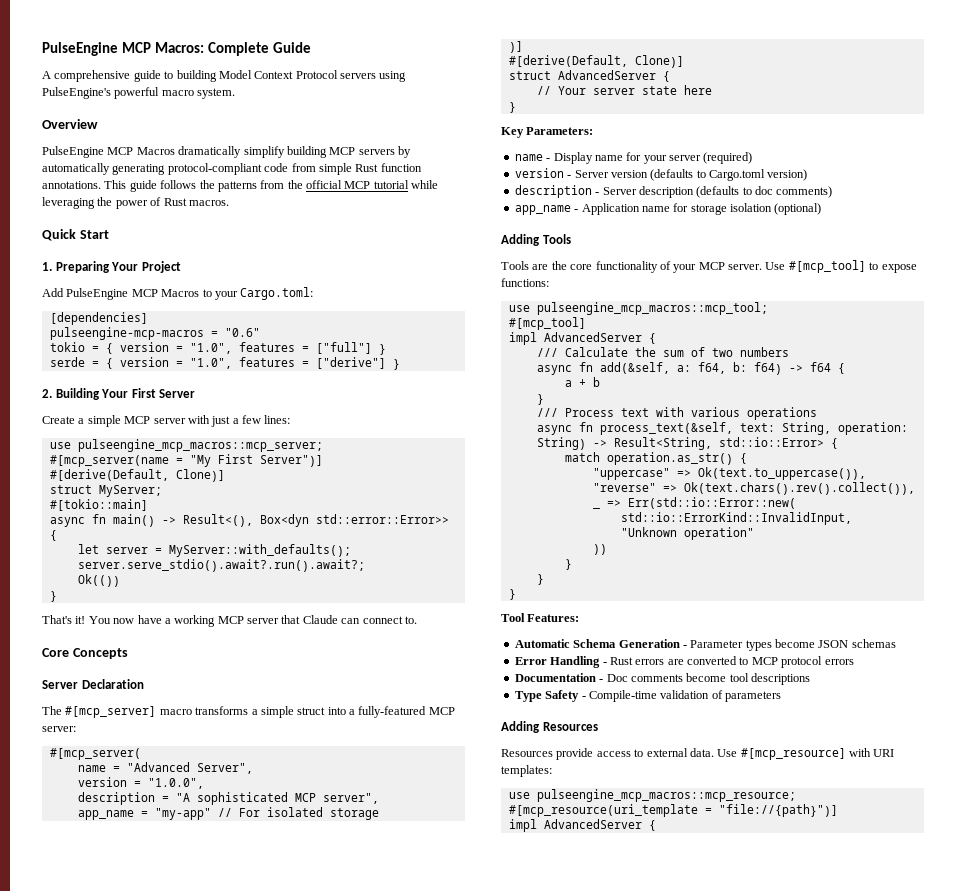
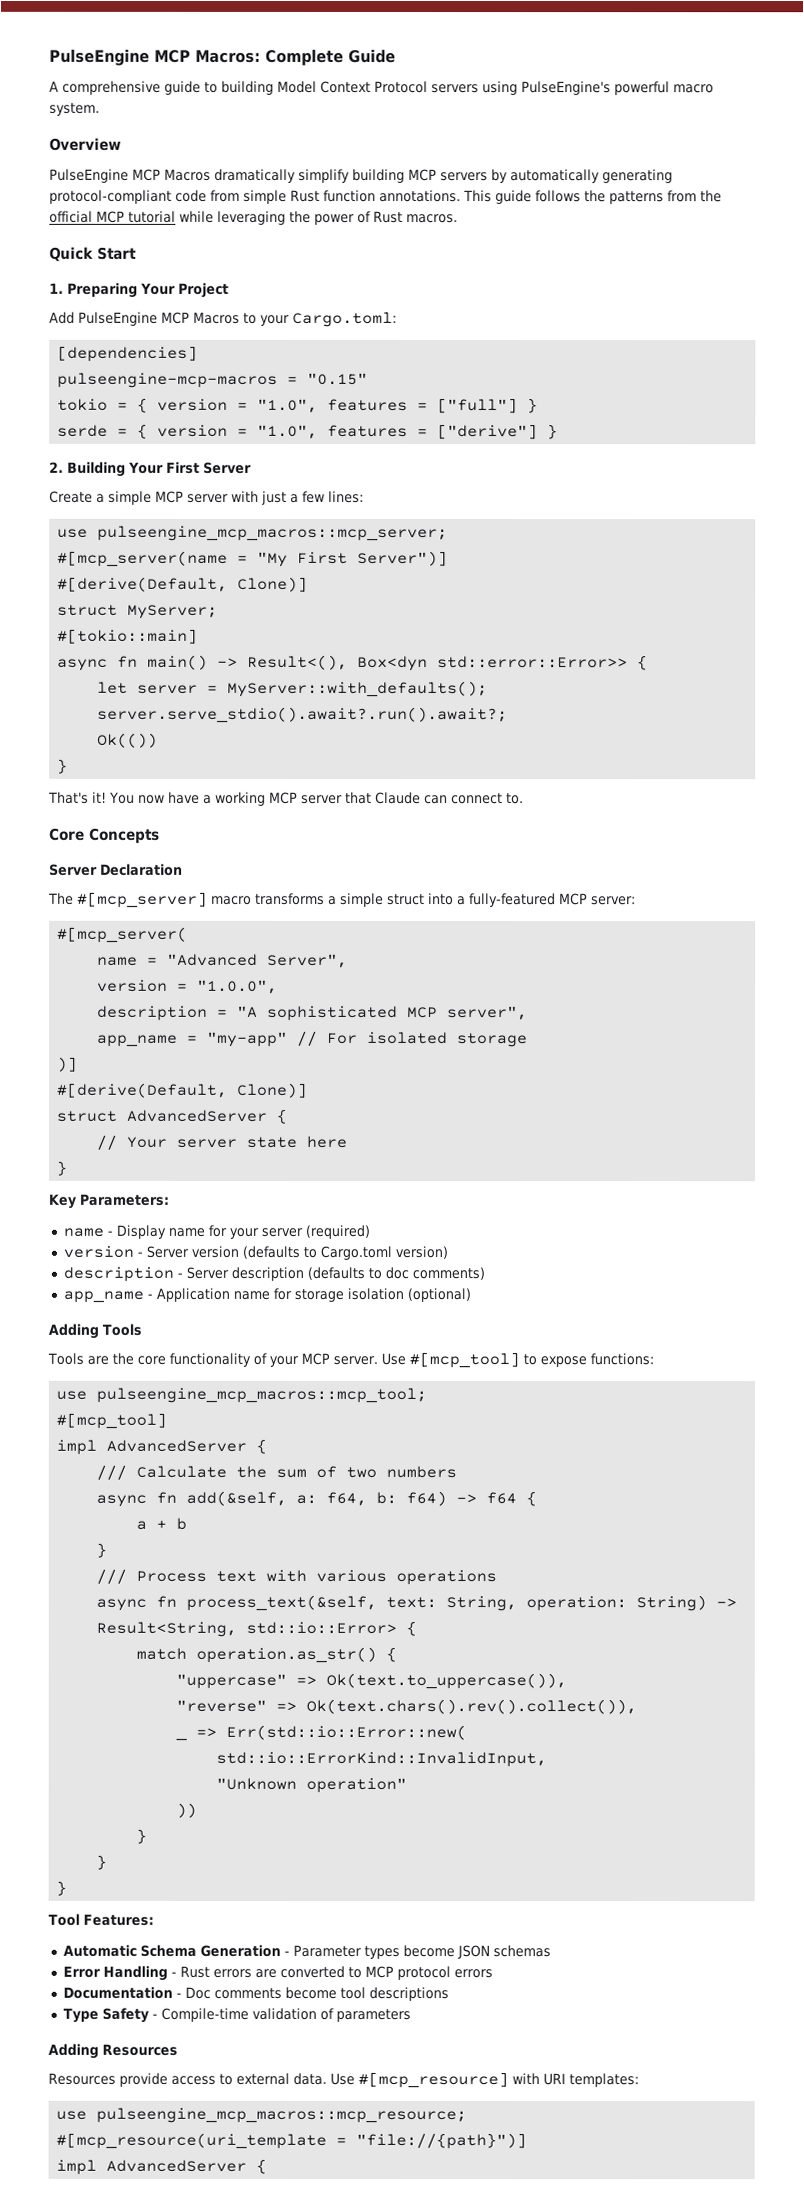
[224,328,260,337] "0.6" -> [307,372,369,385] "0.15"

